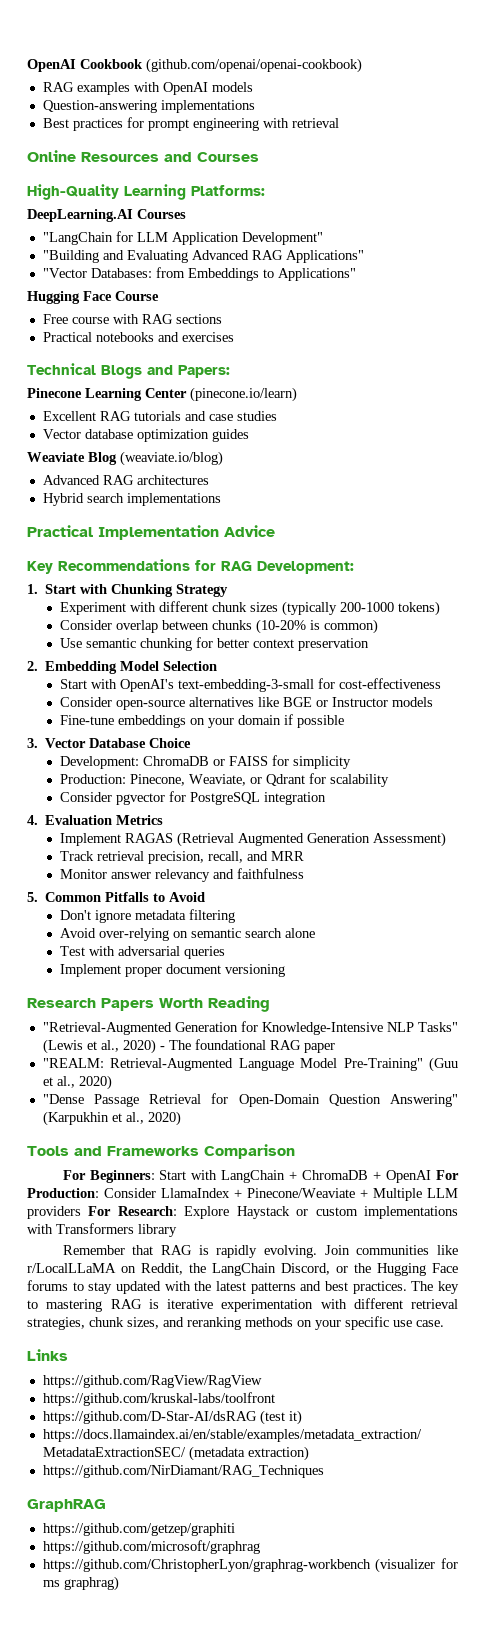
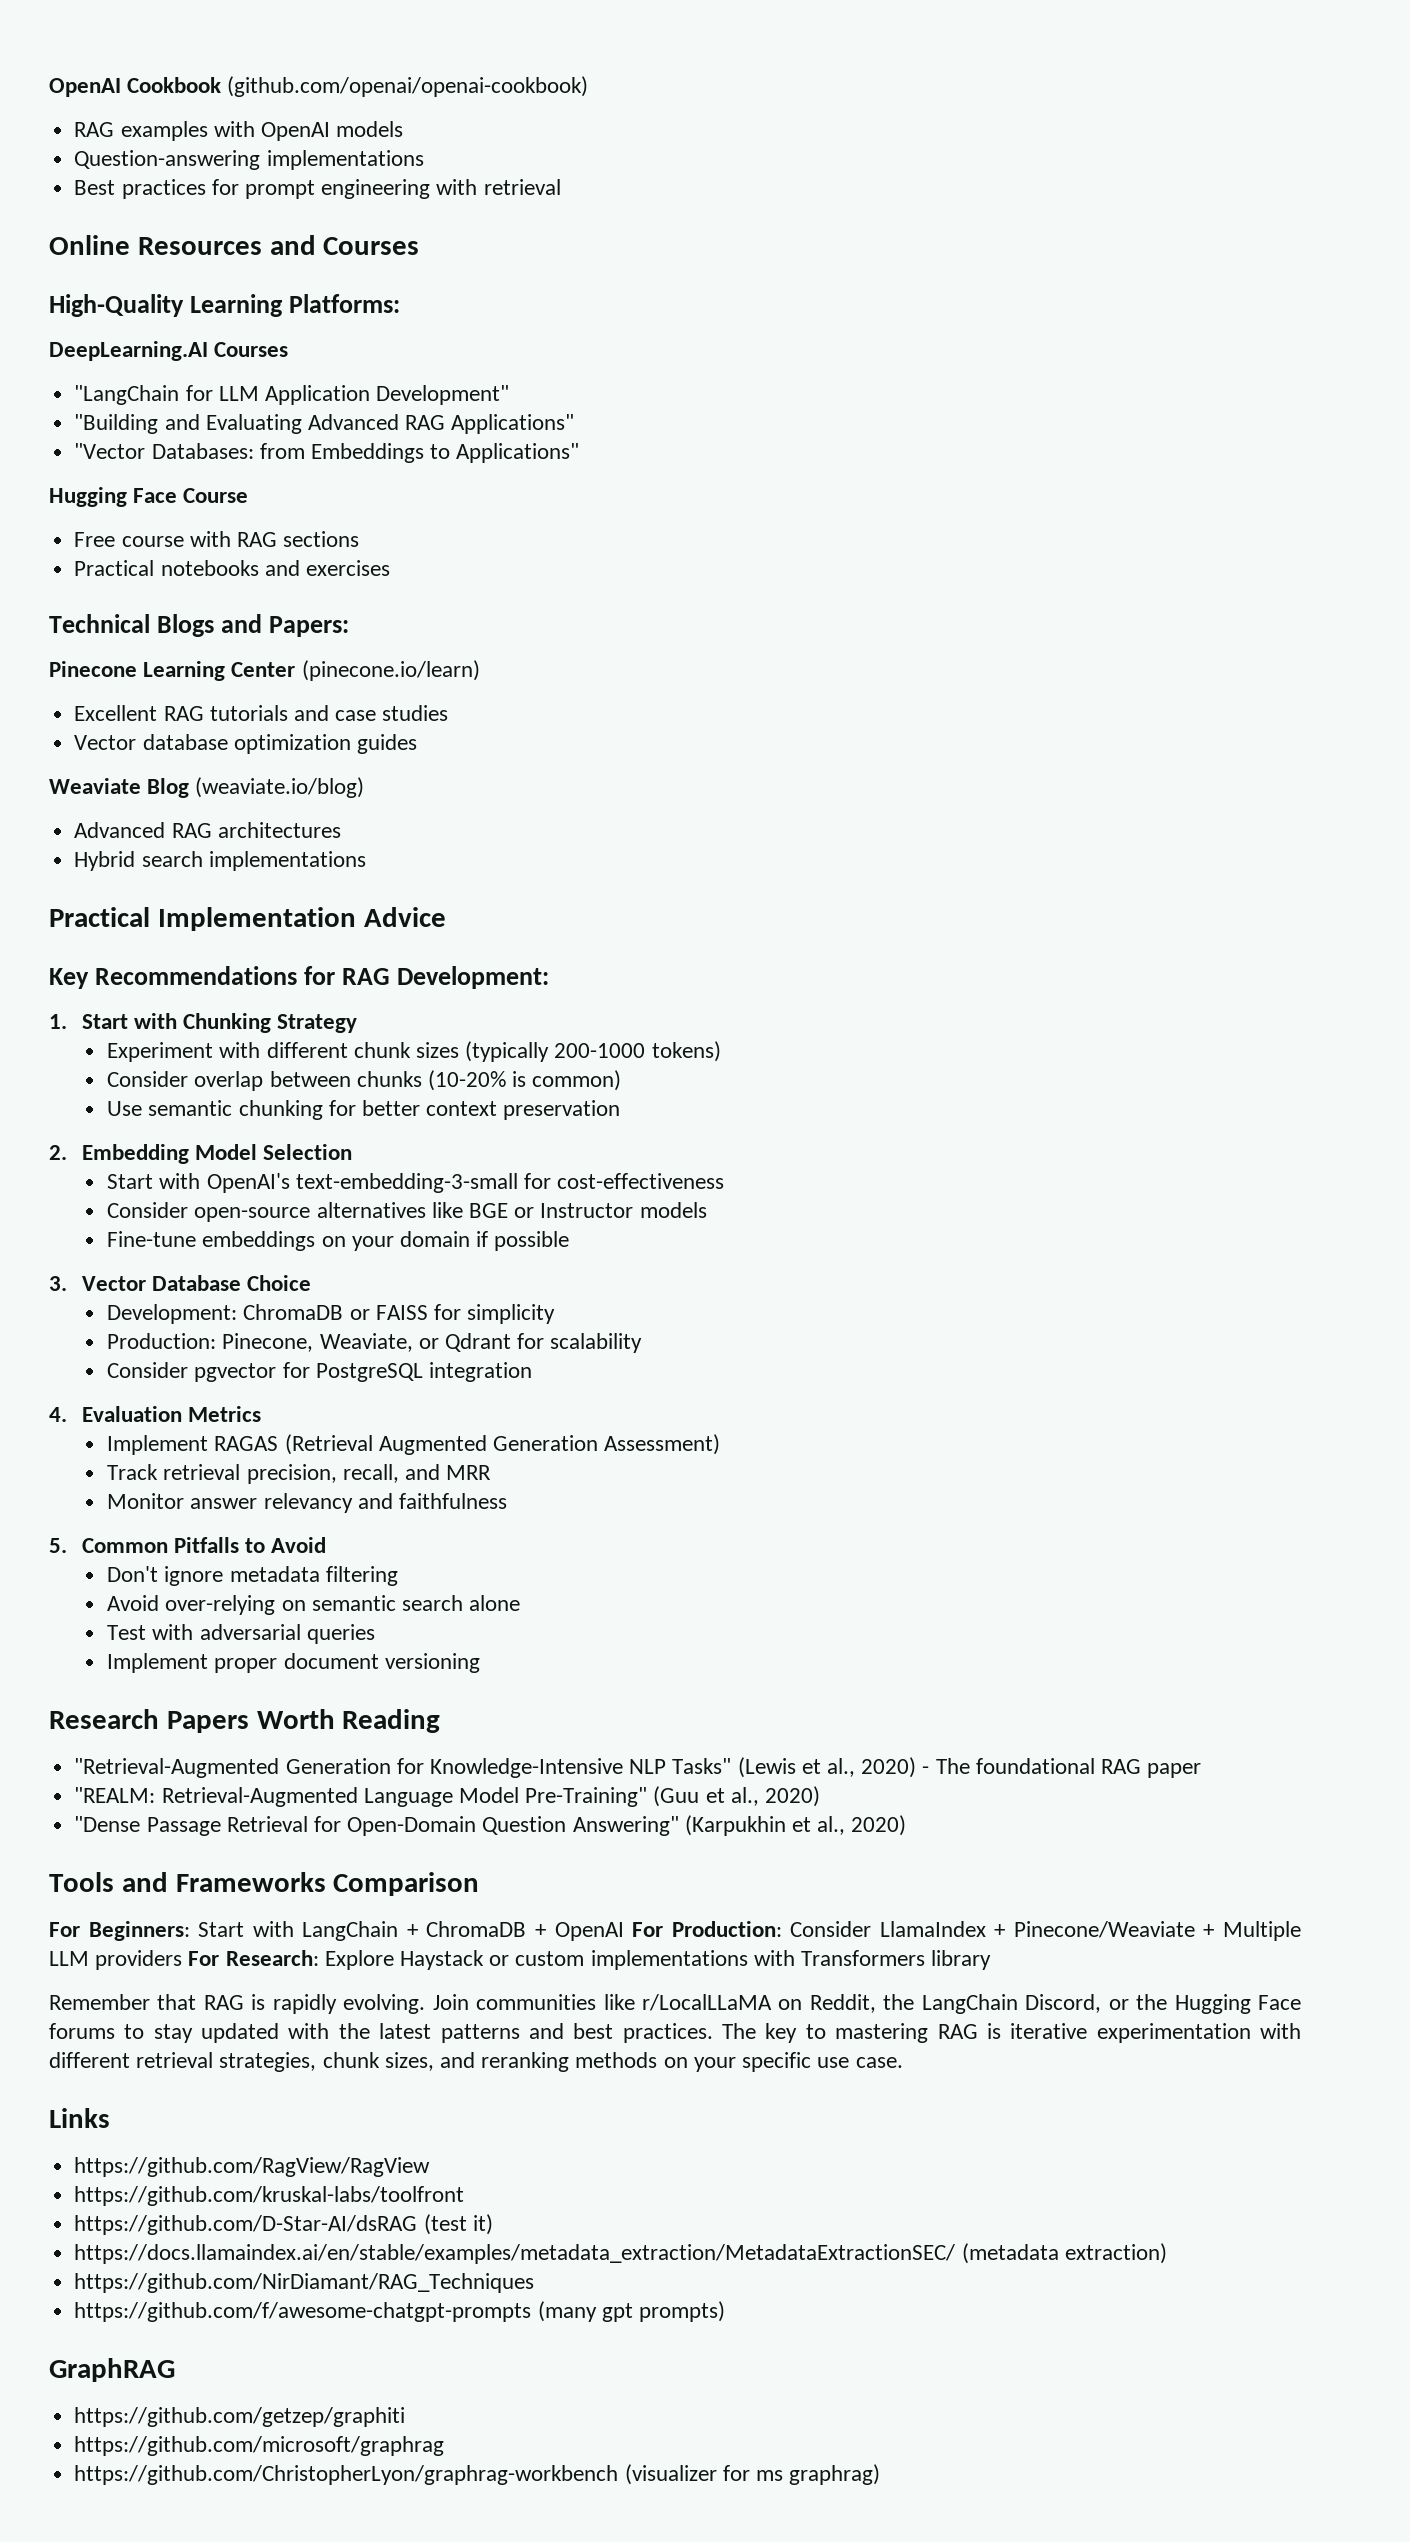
(324, 1471) none -> [74,2301,725,2322] // https://github.com/f/awesome-chatgpt-prompts (many gpt prompts)

